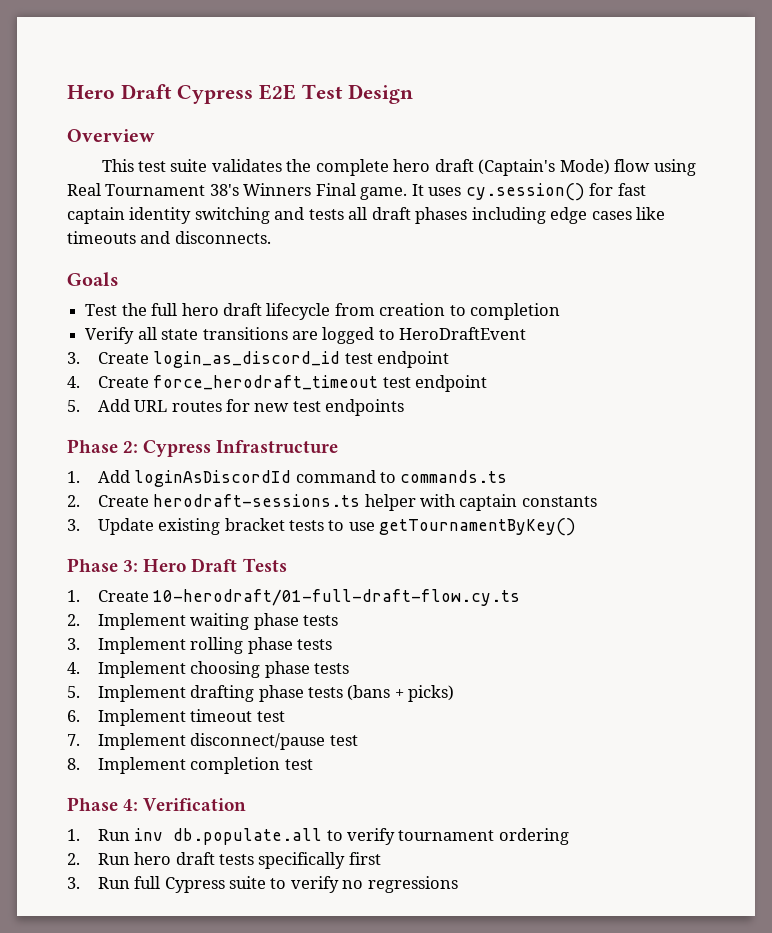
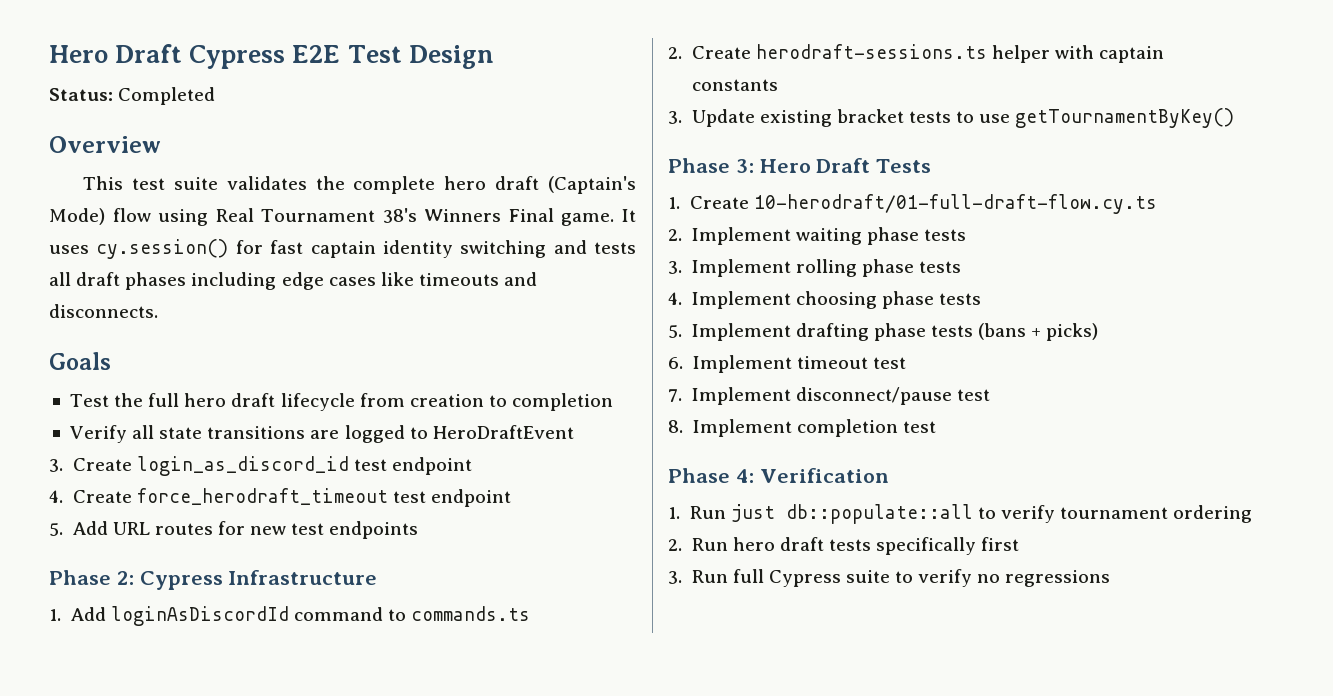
(414, 94) none -> [49,87,216,105] // Status: Completed
[134,828,323,845] inv db.populate.all -> [730,504,973,524] just db::populate::all

